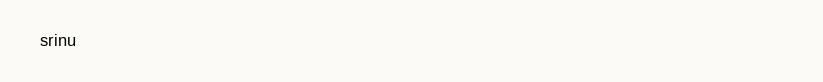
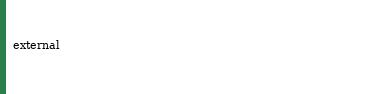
[40,34,76,46] srinu -> [13,40,60,49] external

